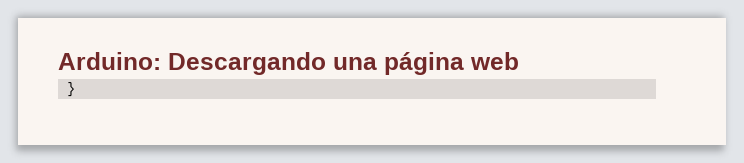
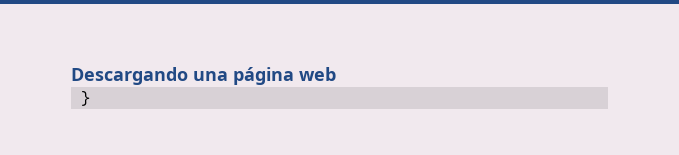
[58,52,161,70] Arduino: -> (71, 76) none

